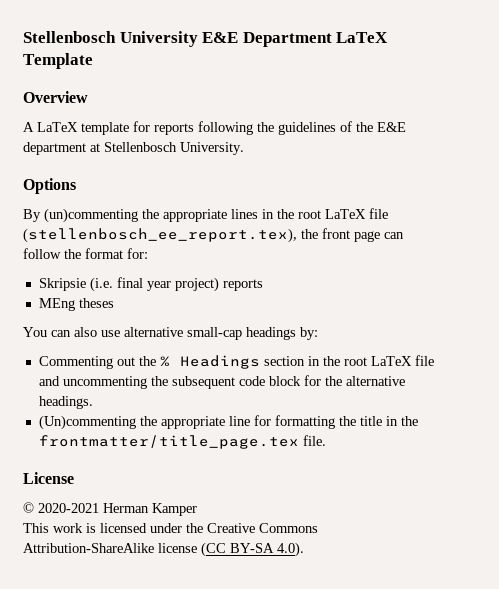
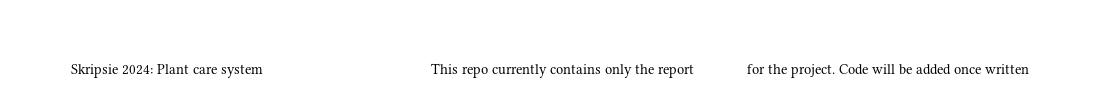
[23,31,389,47] [23,53,93,69] [23,91,88,103] [23,121,406,135] [23,142,244,155] [23,178,76,194] [23,208,388,223] [23,228,404,243] [23,248,148,259] [38,277,263,292] [38,298,114,311] [23,327,318,340] [38,355,434,369] [38,375,405,389] [38,396,93,409] [38,415,418,430] [38,435,326,449] [23,472,74,484] [23,502,197,516] [23,523,318,533] [23,542,304,557] Stellenbosch University E&E Department LaTeX Template // Overview // A LaTeX template for reports following the guidelines of the E&E department at Stellenbosch University. // Options // By (un)commenting the appropriate lines in the root LaTeX file (stellenbosch_ee_report.tex), the front page can follow the format for: // Skripsie (i.e. final year project) reports // MEng theses // You can also use alternative small-cap headings by: // Commenting out the % Headings section in the root LaTeX file and uncommenting the subsequent code block for the alternative headings. // (Un)commenting the appropriate line for formatting the title in the frontmatter/title_page.tex file. // License // © 2020-2021 Herman Kamper // This work is licensed under the Creative Commons Attribution-ShareAlike license (CC BY-SA 4.0). -> [71,64,263,78] [430,63,1029,78] Skripsie 2024: Plant care system // This repo currently contains only the report for the project. Code will be added once written

